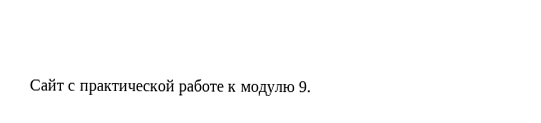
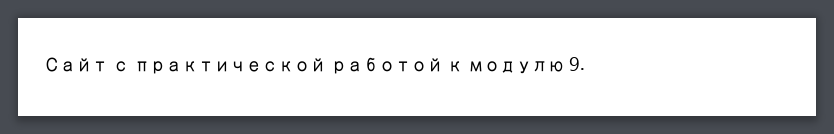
[177,78,224,96] работе -> [330,57,443,74] работой

